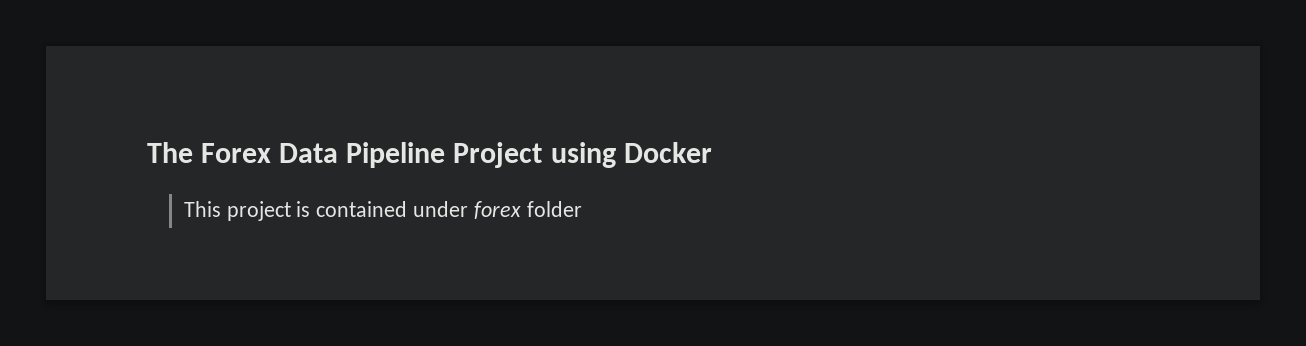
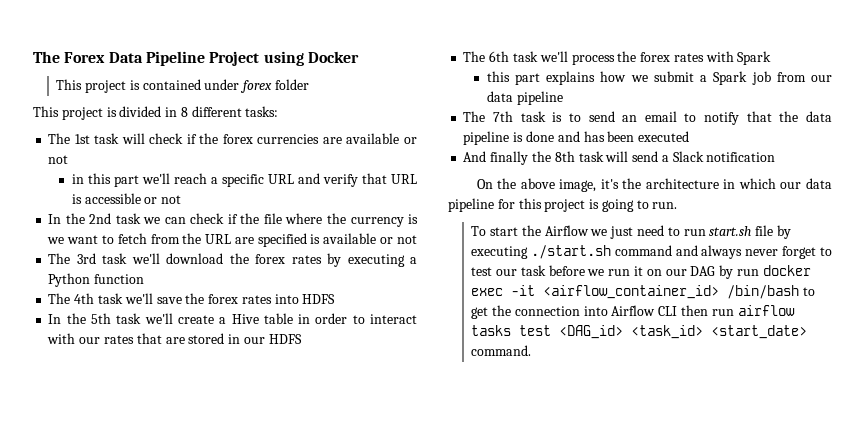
(582, 209) none -> [33,106,279,120] [48,133,417,144] [48,155,69,164] [71,173,417,187] [71,193,182,204] [48,213,418,227] [47,233,417,247] [48,253,417,267] [48,273,145,287] [48,293,336,304] [48,313,418,324] [47,333,302,344] [463,51,772,65] [486,71,832,85] [486,91,563,105] [463,111,832,125] [463,131,690,145] [463,151,776,165] [476,178,832,192] [448,198,678,212] [471,225,791,239] [471,245,832,259] [471,265,811,279] [471,285,816,299] [471,305,795,319] [471,325,808,339] [471,345,532,356] // This project is divided in 8 different tasks: // The 1st task will check if the forex currencies are available or not // in this part we'll reach a specific URL and verify that URL is accessible or not // In the 2nd task we can check if the file where the currency is we want to fetch from the URL are specified is available or not // The 3rd task we'll download the forex rates by executing a Python function // The 4th task we'll save the forex rates into HDFS // In the 5th task we'll create a Hive table in order to interact with our rates that are stored in our HDFS // The 6th task we'll process the forex rates with Spark // this part explains how we submit a Spark job from our data pipeline // The 7th task is to send an email to notify that the data pipeline is done and has been executed // And finally the 8th task will send a Slack notification // On the above image, it's the architecture in which our data pipeline for this project is going to run. // To start the Airflow we just need to run start.sh file by executing ./start.sh command and always never forget to test our task before we run it on our DAG by run docker exec -it <airflow_container_id> /bin/bash to get the connection into Airflow CLI then run airflow tasks test <DAG_id> <task_id> <start_date> command.

